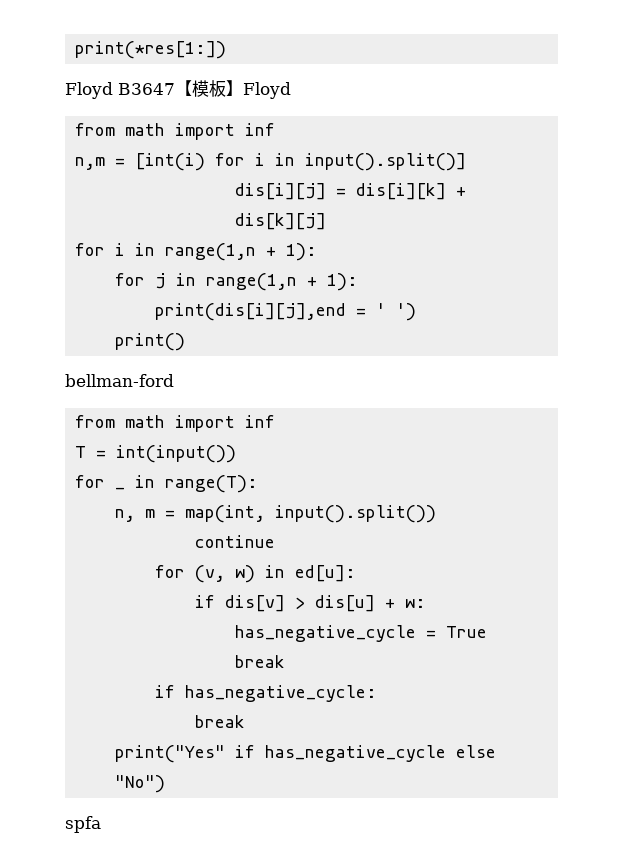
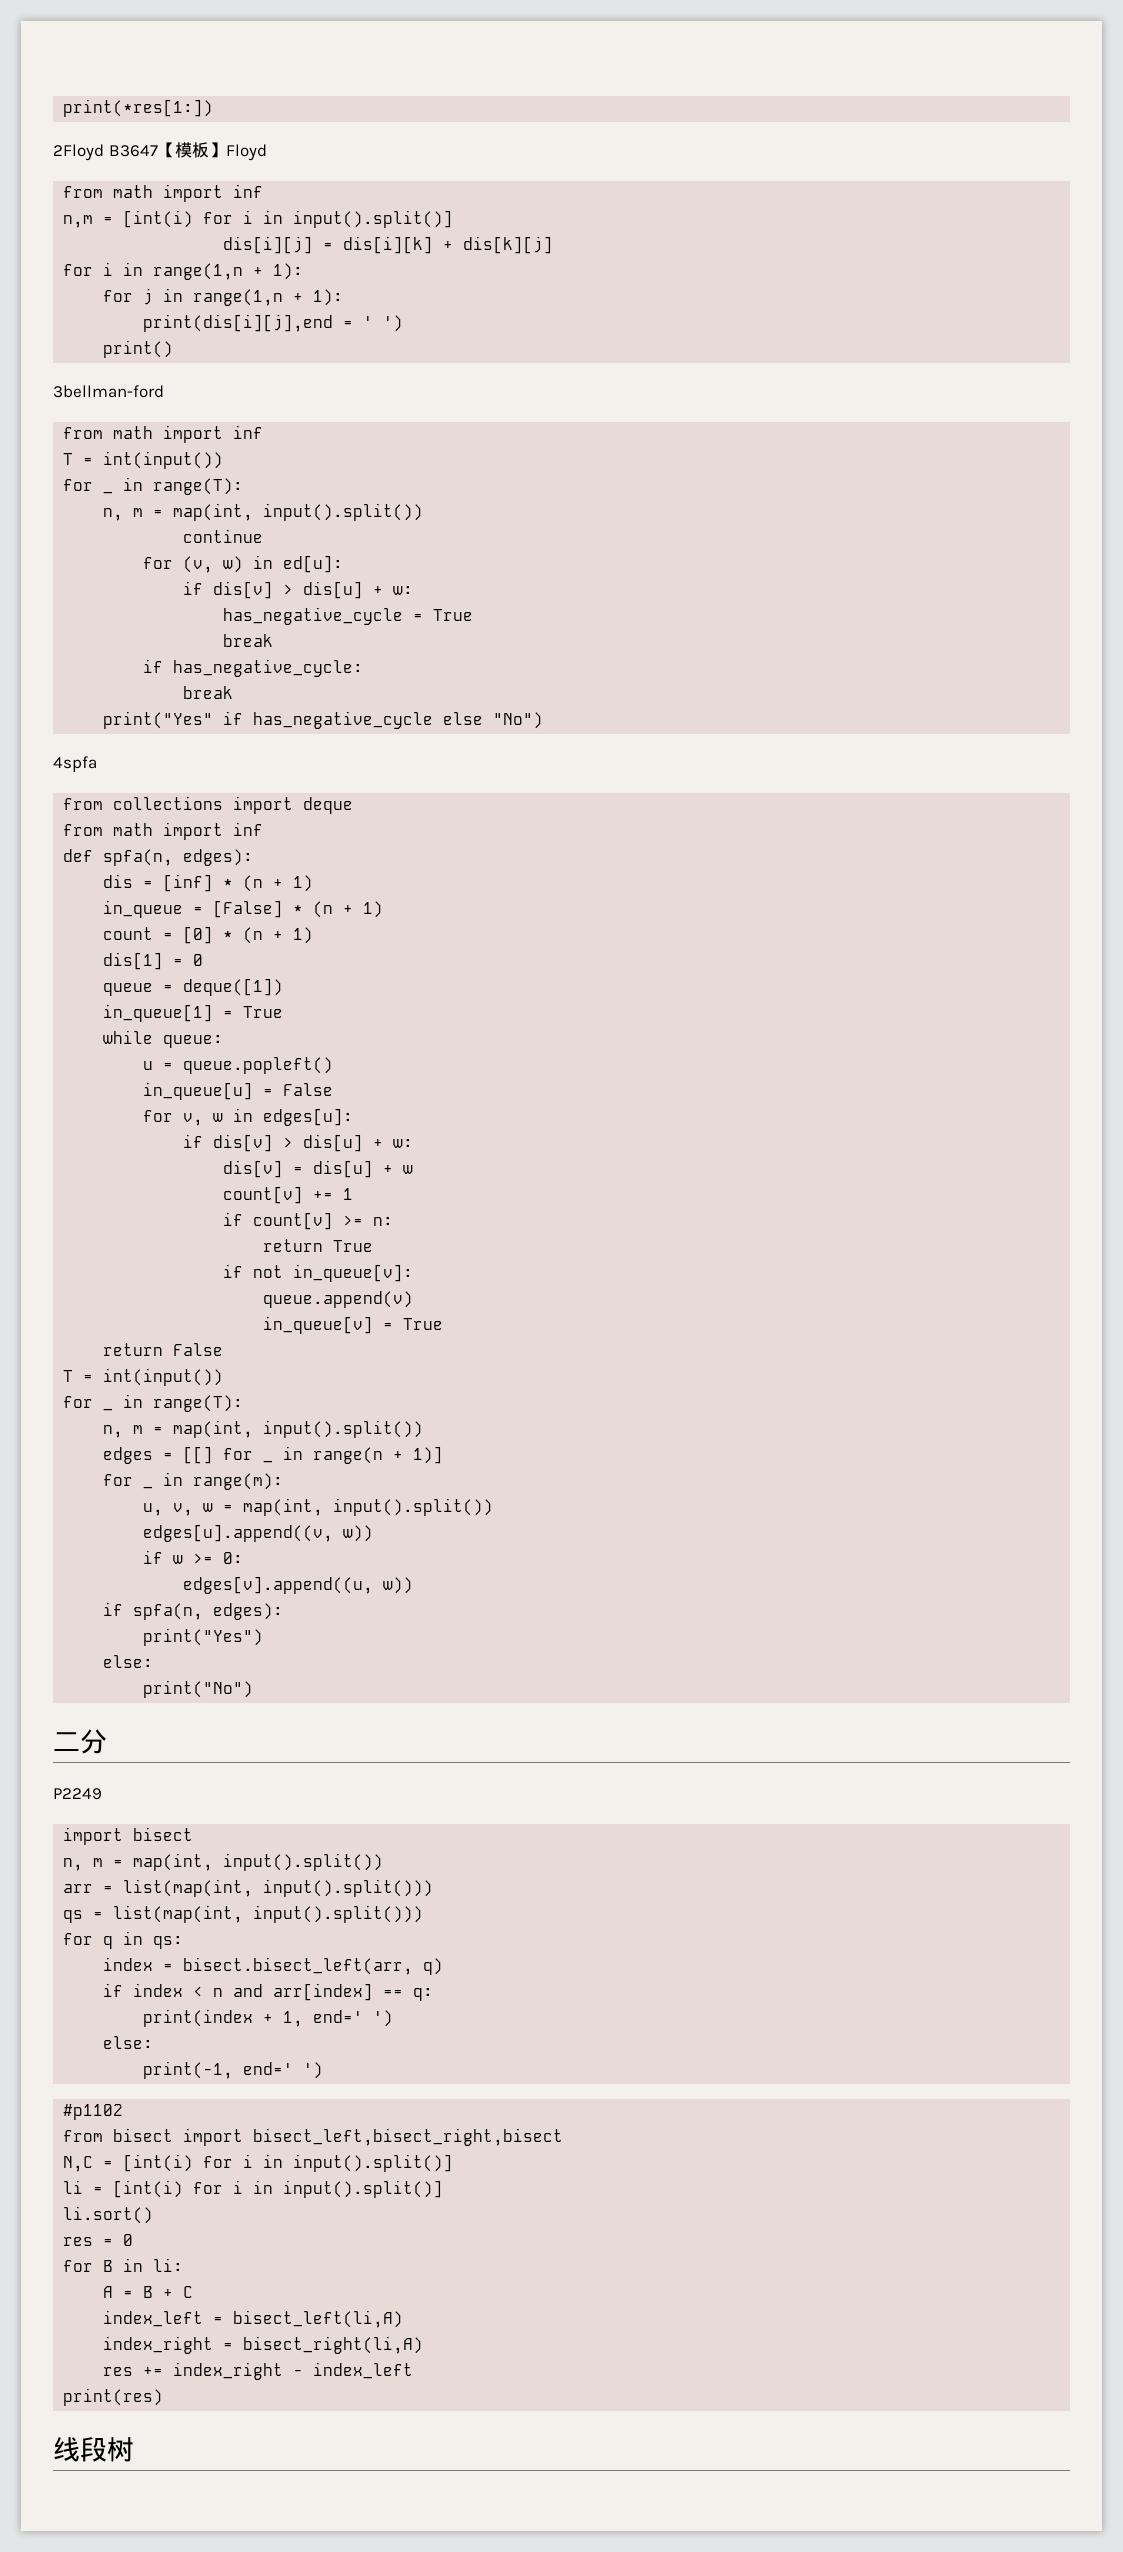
[65,82,113,99] Floyd -> [53,144,104,161] 2Floyd
[65,374,174,387] bellman-ford -> [53,385,164,398] 3bellman-ford
[65,816,101,833] spfa -> [53,756,97,772] [63,796,354,814] [63,822,264,840] [63,849,254,866] [103,874,314,892] [103,900,384,918] [103,926,314,944] [103,952,204,970] [103,978,284,996] [103,1004,284,1022] [103,1030,224,1048] [143,1057,334,1074] [143,1082,334,1100] [143,1108,354,1126] [183,1134,414,1152] [223,1160,414,1178] [223,1186,354,1204] [223,1212,394,1230] [263,1239,374,1252] [223,1264,414,1282] [263,1291,414,1308] [263,1316,444,1334] [103,1343,224,1356] [63,1368,224,1386] [63,1396,94,1408] [103,1408,114,1411] [123,1394,244,1412] [103,1420,424,1438] [103,1446,254,1464] [263,1460,274,1463] [283,1446,444,1464] [103,1474,134,1486] [143,1486,154,1489] [163,1472,284,1490] [143,1498,494,1516] [143,1524,374,1542] [143,1550,244,1564] [183,1576,414,1594] [103,1602,284,1620] [143,1628,264,1646] [103,1655,154,1668] [143,1680,254,1698] [53,1729,107,1754] [53,1788,102,1800] [63,1827,194,1845] [63,1853,384,1871] [63,1879,434,1897] [63,1905,424,1923] [63,1931,184,1949] [103,1957,444,1975] [103,1983,434,2001] [143,2009,394,2027] [103,2036,154,2049] [143,2061,324,2079] [63,2104,124,2120] [63,2128,564,2146] [63,2154,454,2172] [63,2180,444,2198] [63,2206,154,2224] [63,2234,134,2246] [63,2258,184,2272] [103,2286,194,2298] [103,2310,404,2328] [103,2336,424,2354] [103,2362,414,2380] [63,2388,164,2406] [53,2437,134,2462] 4spfa // from collections import deque // from math import inf // def spfa(n, edges): // dis = [inf] * (n + 1) // in_queue = [False] * (n + 1) // count = [0] * (n + 1) // dis[1] = 0 // queue = deque([1]) // in_queue[1] = True // while queue: // u = queue.popleft() // in_queue[u] = False // for v, w in edges[u]: // if dis[v] > dis[u] + w: // dis[v] = dis[u] + w // count[v] += 1 // if count[v] >= n: // return True // if not in_queue[v]: // queue.append(v) // in_queue[v] = True // return False // T = int(input()) // for _ in range(T): // n, m = map(int, input().split()) // edges = [[] for _ in range(n + 1)] // for _ in range(m): // u, v, w = map(int, input().split()) // edges[u].append((v, w)) // if w >= 0: // edges[v].append((u, w)) // if spfa(n, edges): // print("Yes") // else: // print("No") // 二分 // P2249 // import bisect // n, m = map(int, input().split()) // arr = list(map(int, input().split())) // qs = list(map(int, input().split())) // for q in qs: // index = bisect.bisect_left(arr, q) // if index < n and arr[index] == q: // print(index + 1, end=' ') // else: // print(-1, end=' ') // #p1102 // from bisect import bisect_left,bisect_right,bisect // N,C = [int(i) for i in input().split()] // li = [int(i) for i in input().split()] // li.sort() // res = 0 // for B in li: // A = B + C // index_left = bisect_left(li,A) // index_right = bisect_right(li,A) // res += index_right - index_left // print(res) // 线段树

